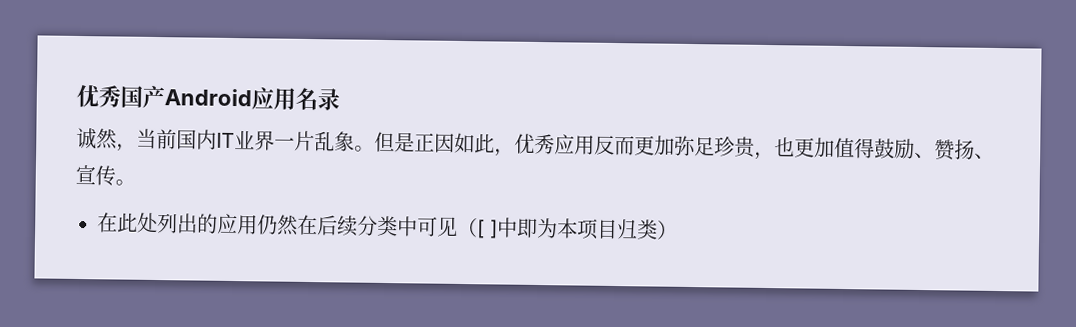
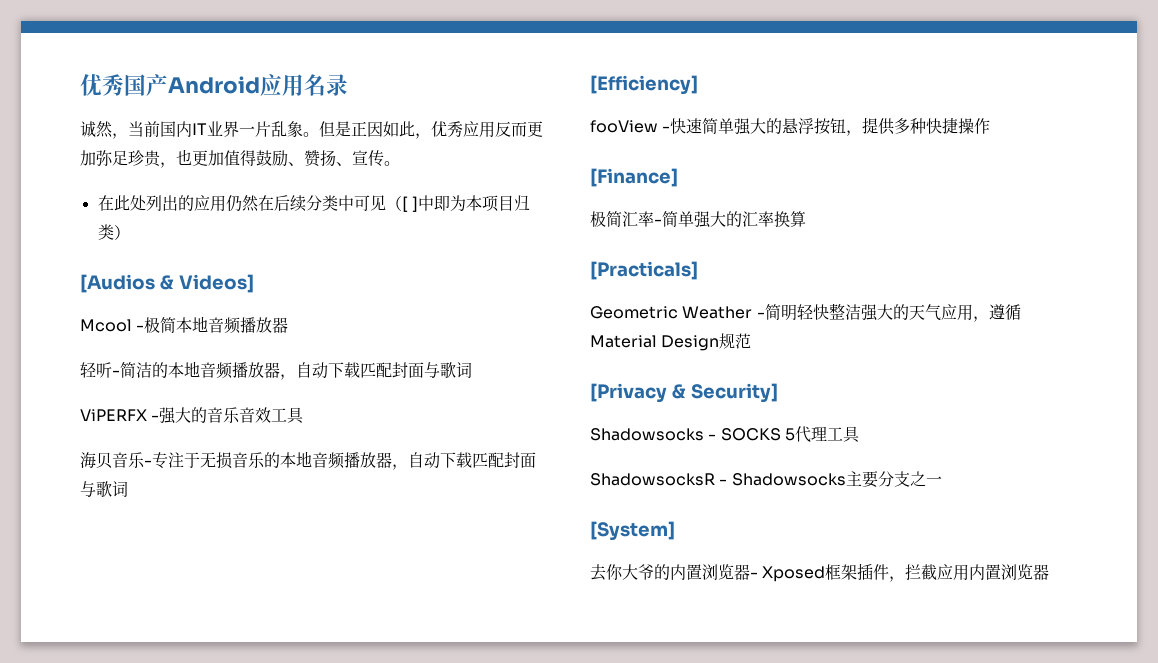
(678, 230) none -> [80,274,254,293] [80,316,289,334] [80,361,472,380] [80,407,305,424] [80,451,536,470] [80,481,128,497] [590,75,698,95] [590,117,991,136] [590,168,678,187] [590,211,806,228] [590,261,698,280] [590,303,1021,322] [590,333,752,351] [590,383,778,403] [590,426,860,443] [590,471,942,488] [590,521,675,541] [590,563,1050,582] // [Audios & Videos] // Mcool -极简本地音频播放器 // 轻听-简洁的本地音频播放器，自动下载匹配封面与歌词 // ViPERFX -强大的音乐音效工具 // 海贝音乐-专注于无损音乐的本地音频播放器，自动下载匹配封面与歌词 // [Efficiency] // fooView -快速简单强大的悬浮按钮，提供多种快捷操作 // [Finance] // 极简汇率-简单强大的汇率换算 // [Practicals] // Geometric Weather -简明轻快整洁强大的天气应用，遵循Material Design规范 // [Privacy & Security] // Shadowsocks - SOCKS 5代理工具 // ShadowsocksR - Shadowsocks主要分支之一 // [System] // 去你大爷的内置浏览器- Xposed框架插件，拦截应用内置浏览器

